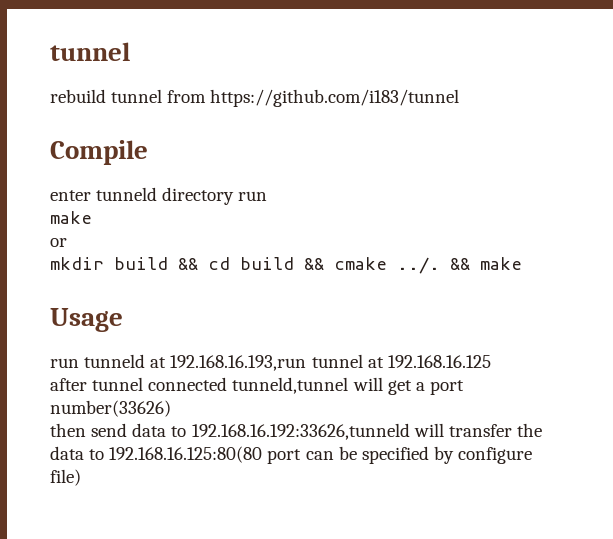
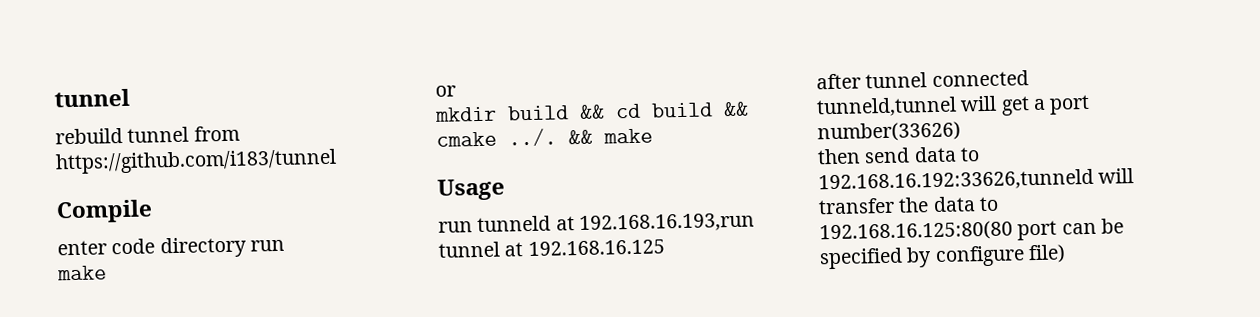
[96,187,158,201] tunneld -> [111,238,156,255] code

